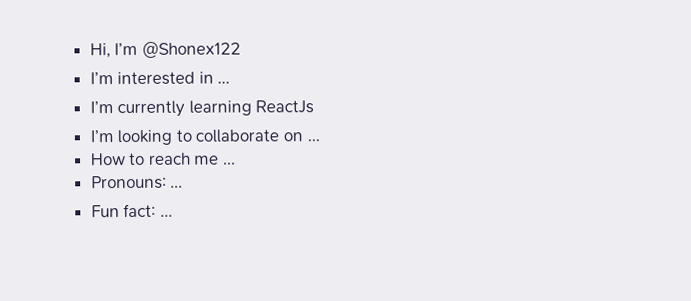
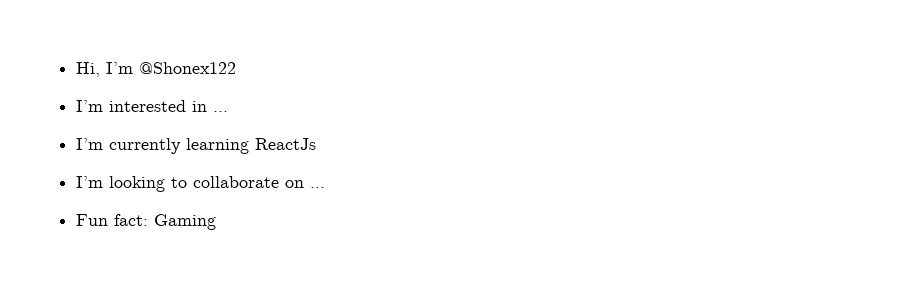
[90,152,237,166] [90,175,184,190] // How to reach me ... // Pronouns: ... -> (326, 187) none
[159,214,173,217] ... -> [154,214,217,230] Gaming

